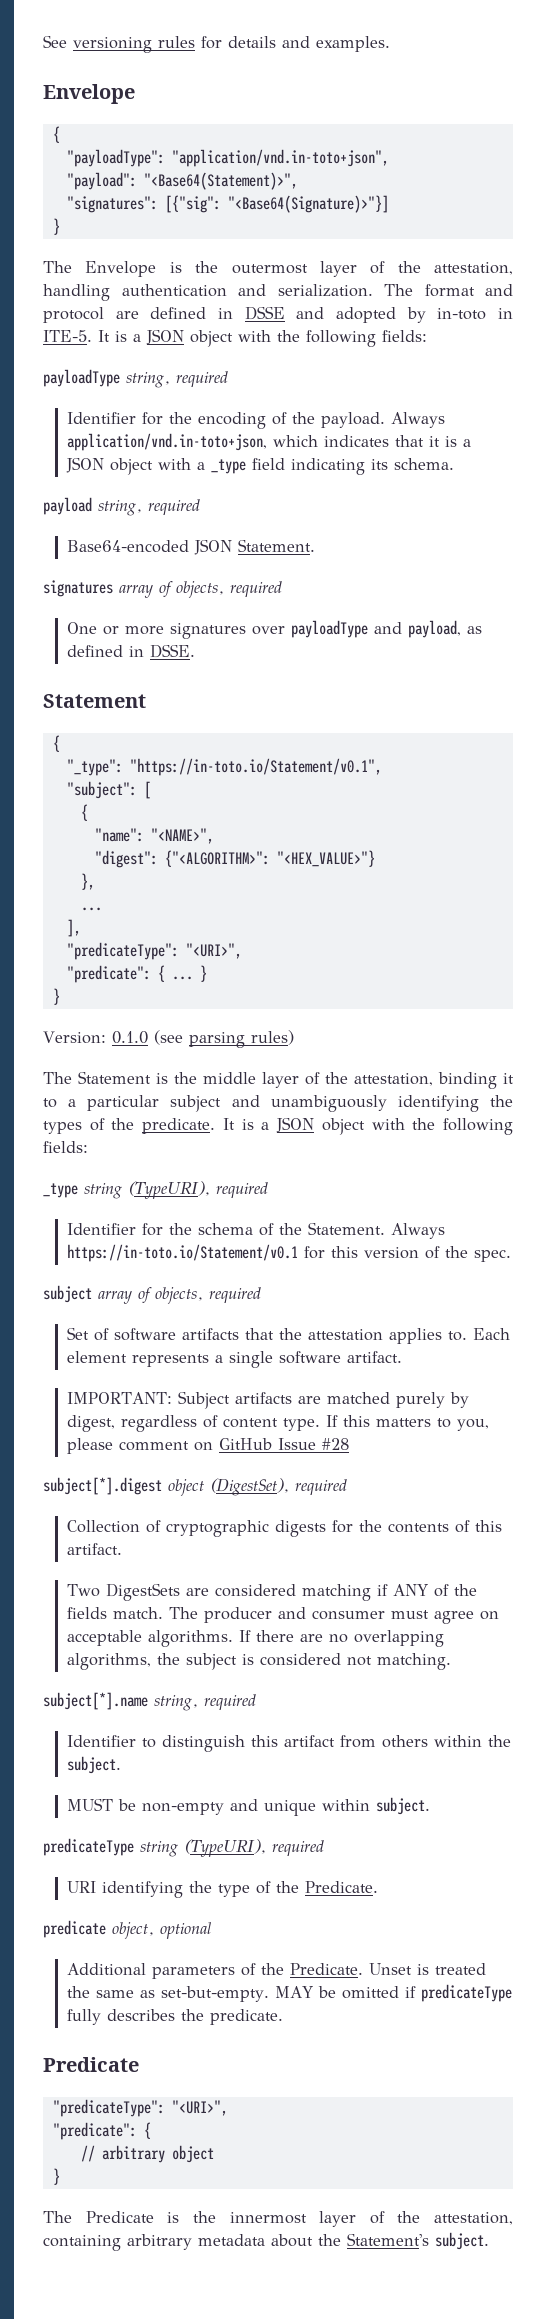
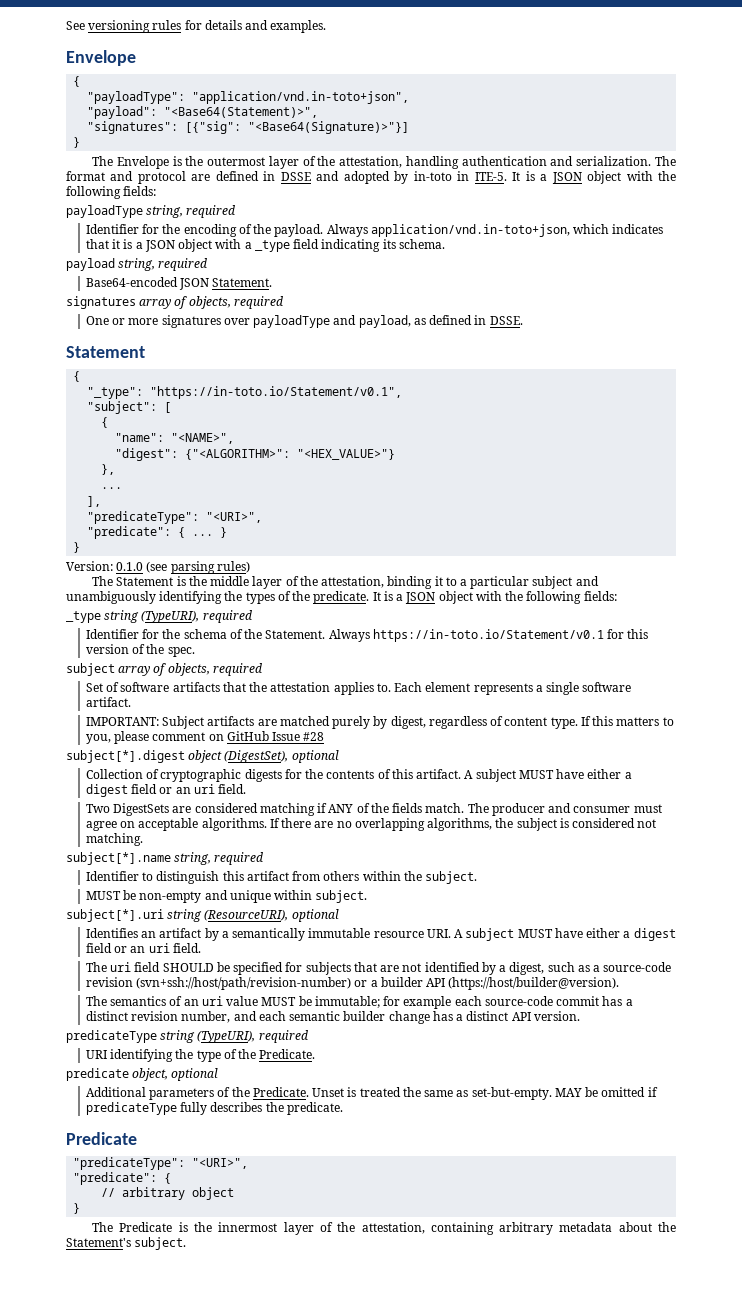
[295,1479,347,1495] required -> [291,750,339,763] optional
(122, 1549) none -> [464,769,632,782] [86,784,247,797] A subject MUST have either a digest field or an uri field.
(430, 1806) none -> [66,909,339,922] [86,928,676,941] [86,943,201,953] [86,962,672,975] [86,977,620,990] [86,996,633,1009] [86,1011,580,1024] // subject[*].uri string (ResourceURI), optional // Identifies an artifact by a semantically immutable resource URI. A subject MUST have either a digest field or an uri field. // The uri field SHOULD be specified for subjects that are not identified by a digest, such as a source-code revision (svn+ssh://host/path/revision-number) or a builder API (https://host/builder@version). // The semantics of an uri value MUST be immutable; for example each source-code commit has a distinct revision number, and each semantic builder change has a distinct API version.

